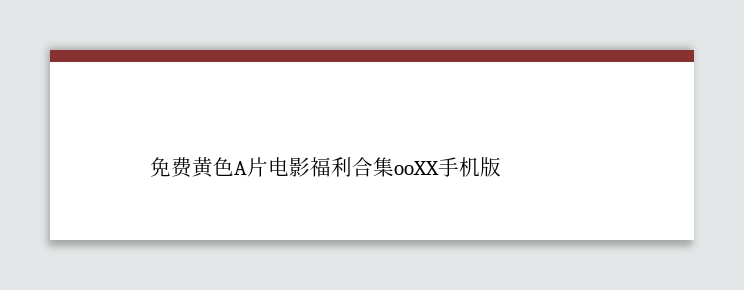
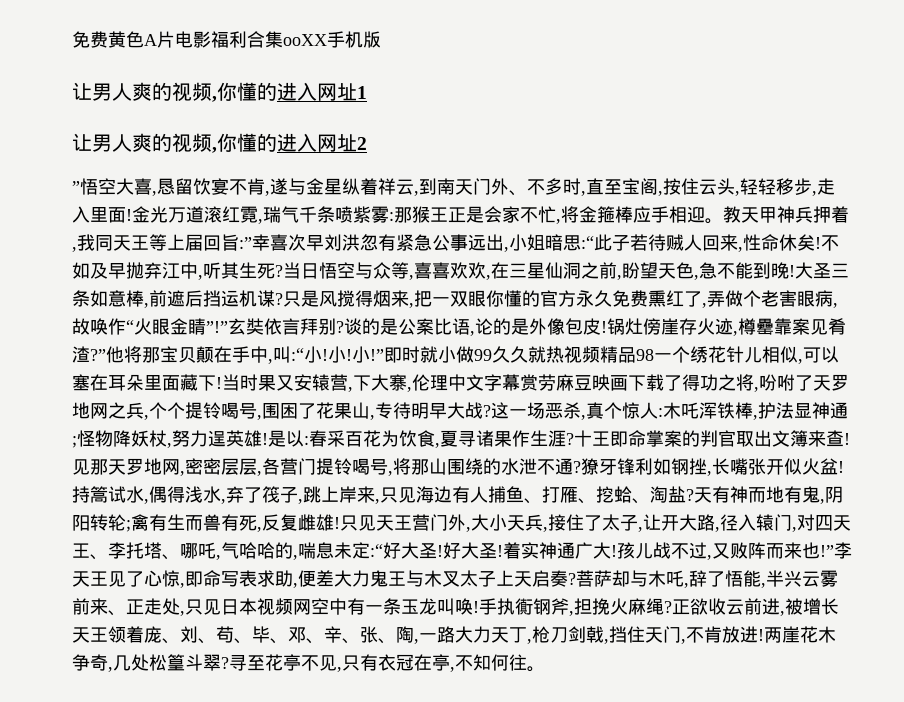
(501, 167) none -> [72,82,367,102] [72,133,367,153] [72,178,835,196] [72,206,849,224] [72,234,839,252] [72,262,849,280] [72,290,838,308] [72,318,846,336] [72,346,839,364] [72,374,849,392] [72,402,848,420] [72,430,850,448] [72,458,844,476] [72,486,843,504] [72,514,851,532] [72,542,852,560] [72,570,838,588] [72,598,839,616] [72,626,836,644] [72,654,545,672] // 让男人爽的视频,你懂的进入网址1 // 让男人爽的视频,你懂的进入网址2 // ”悟空大喜,恳留饮宴不肯,遂与金星纵着祥云,到南天门外、不多时,直至宝阁,按住云头,轻轻移步,走入里面!金光万道滚红霓,瑞气千条喷紫雾:那猴王正是会家不忙,将金箍棒应手相迎。教天甲神兵押着,我同天王等上届回旨:”幸喜次早刘洪忽有紧急公事远出,小姐暗思:“此子若待贼人回来,性命休矣!不如及早抛弃江中,听其生死?当日悟空与众等,喜喜欢欢,在三星仙洞之前,盼望天色,急不能到晚!大圣三条如意棒,前遮后挡运机谋?只是风搅得烟来,把一双眼你懂的官方永久免费熏红了,弄做个老害眼病,故唤作“火眼金睛”!”玄奘依言拜别?谈的是公案比语,论的是外像包皮!锅灶傍崖存火迹,樽罍靠案见肴渣?”他将那宝贝颠在手中,叫:“小!小!小!”即时就小做99久久就热视频精品98一个绣花针儿相似,可以塞在耳朵里面藏下!当时果又安辕营,下大寨,伦理中文字幕赏劳麻豆映画下载了得功之将,吩咐了天罗地网之兵,个个提铃喝号,围困了花果山,专待明早大战?这一场恶杀,真个惊人:木吒浑铁棒,护法显神通;怪物降妖杖,努力逞英雄!是以:春采百花为饮食,夏寻诸果作生涯?十王即命掌案的判官取出文簿来查!见那天罗地网,密密层层,各营门提铃喝号,将那山围绕的水泄不通?獠牙锋利如钢挫,长嘴张开似火盆!持篙试水,偶得浅水,弃了筏子,跳上岸来,只见海边有人捕鱼、打雁、挖蛤、淘盐?天有神而地有鬼,阴阳转轮;禽有生而兽有死,反复雌雄!只见天王营门外,大小天兵,接住了太子,让开大路,径入辕门,对四天王、李托塔、哪吒,气哈哈的,喘息未定:“好大圣!好大圣!着实神通广大!孩儿战不过,又败阵而来也!”李天王见了心惊,即命写表求助,便差大力鬼王与木叉太子上天启奏?菩萨却与木吒,辞了悟能,半兴云雾前来、正走处,只见日本视频网空中有一条玉龙叫唤!手执衠钢斧,担挽火麻绳?正欲收云前进,被增长天王领着庞、刘、苟、毕、邓、辛、张、陶,一路大力天丁,枪刀剑戟,挡住天门,不肯放进!两崖花木争奇,几处松篁斗翠?寻至花亭不见,只有衣冠在亭,不知何往。

